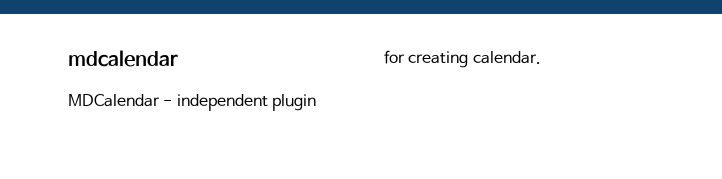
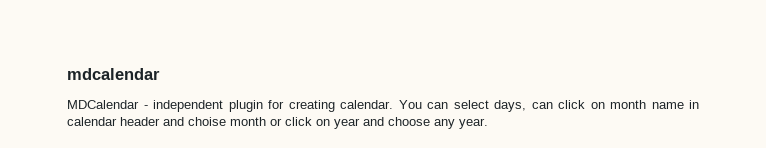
(541, 57) none -> [398,100,699,112] [67,117,488,129] You can select days, can click on month name in calendar header and choise month or click on year and choose any year.

